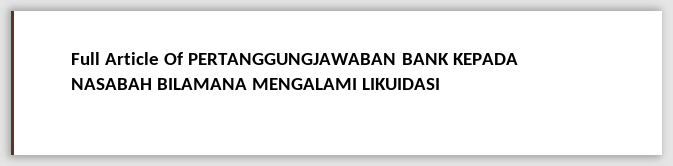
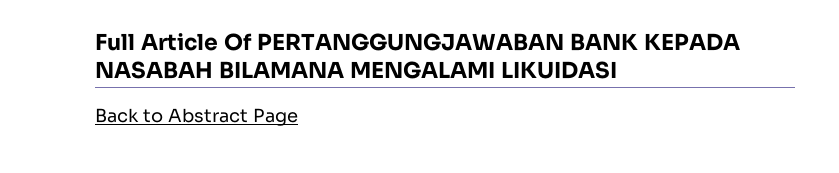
(441, 84) none -> [95,108,298,126] // Back to Abstract Page

